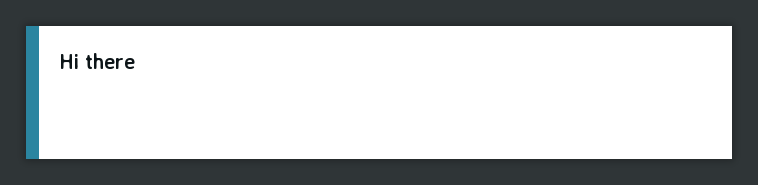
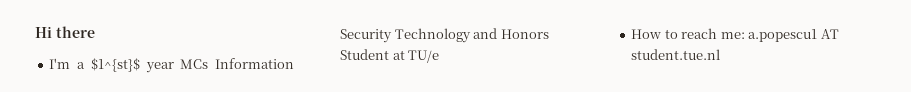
(135, 61) none -> [49,58,294,73] [340,28,549,43] [340,49,440,63] [631,28,839,42] [631,49,721,60] // I'm a $1^{st}$ year MCs Information Security Technology and Honors Student at TU/e // How to reach me: a.popescu1 AT student.tue.nl

